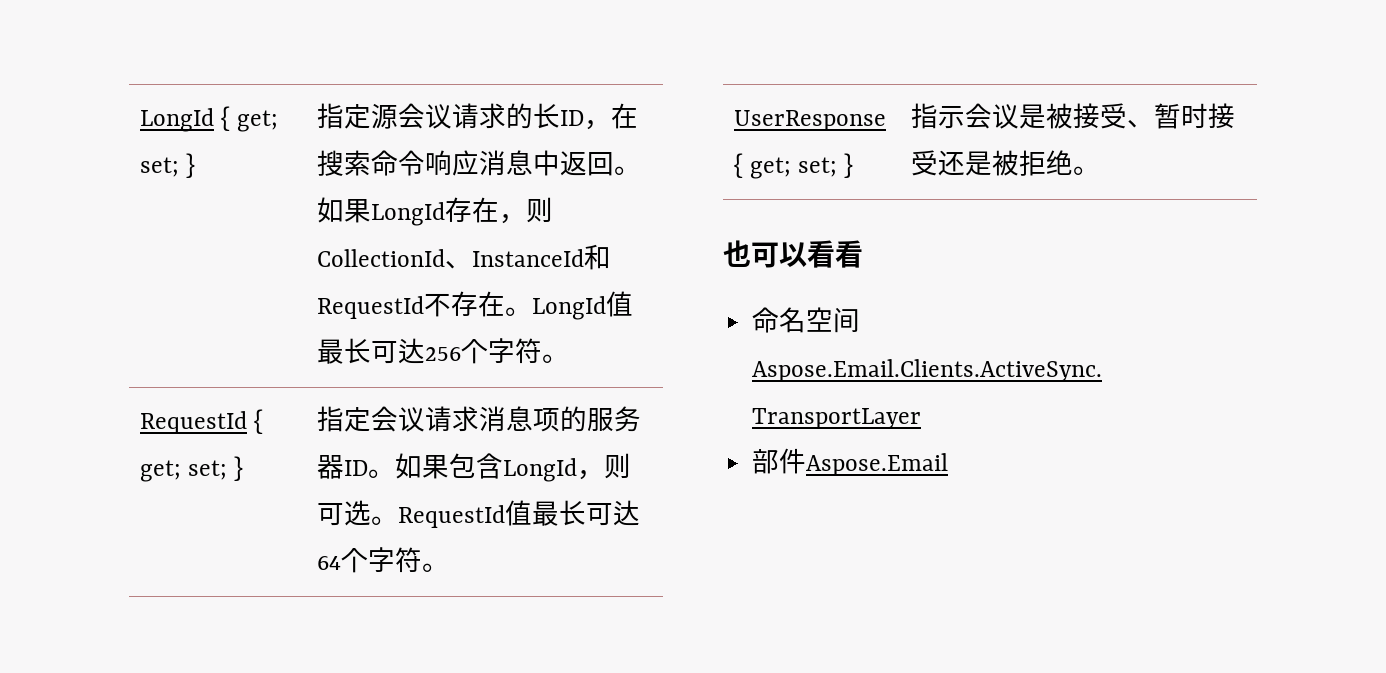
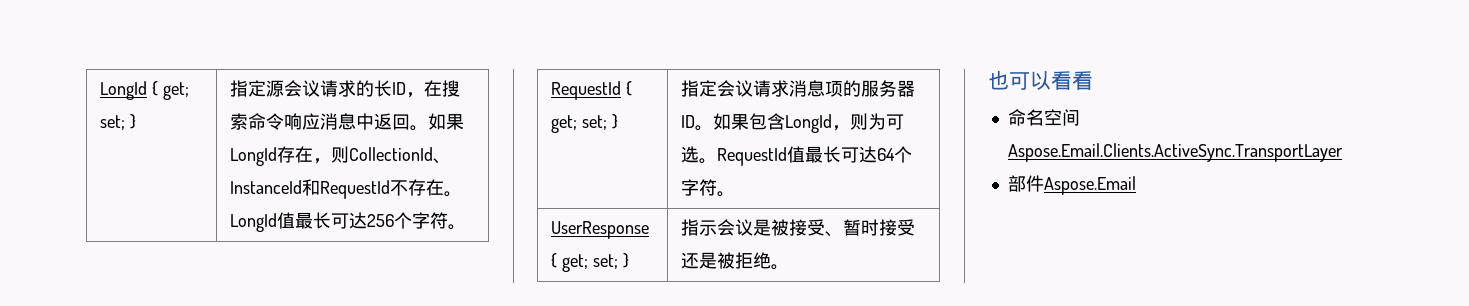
(631, 466) none -> [868,113,887,130] 为

